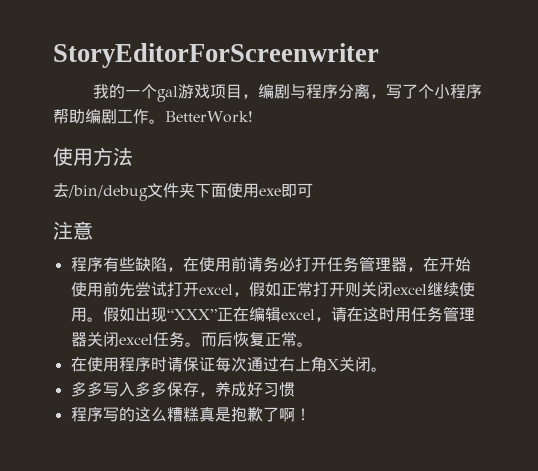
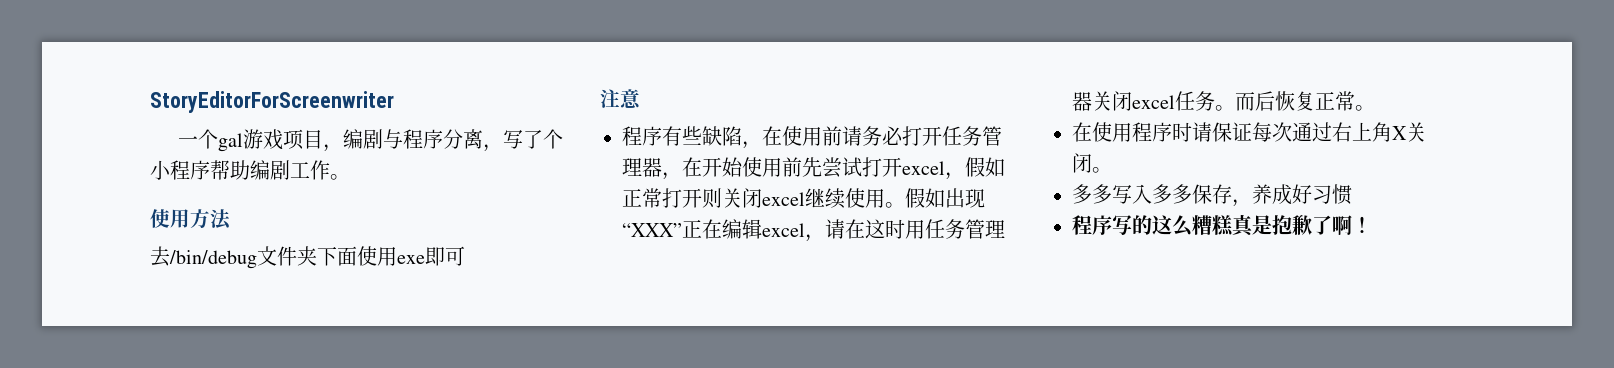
[93,84,126,99] 我的 -> (394, 102) none
[165,111,253,123] BetterWork! -> (350, 177) none

